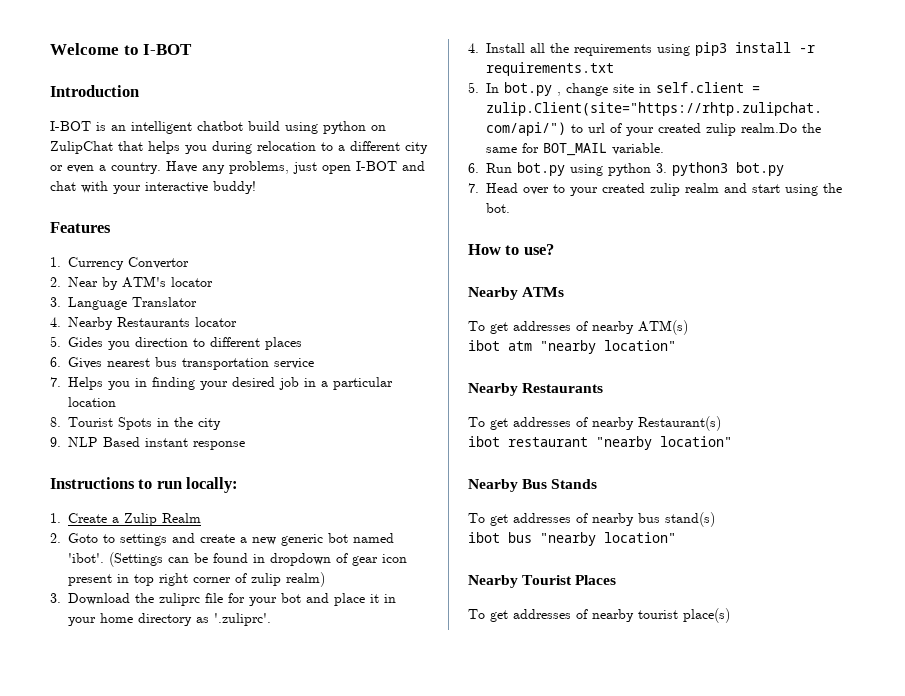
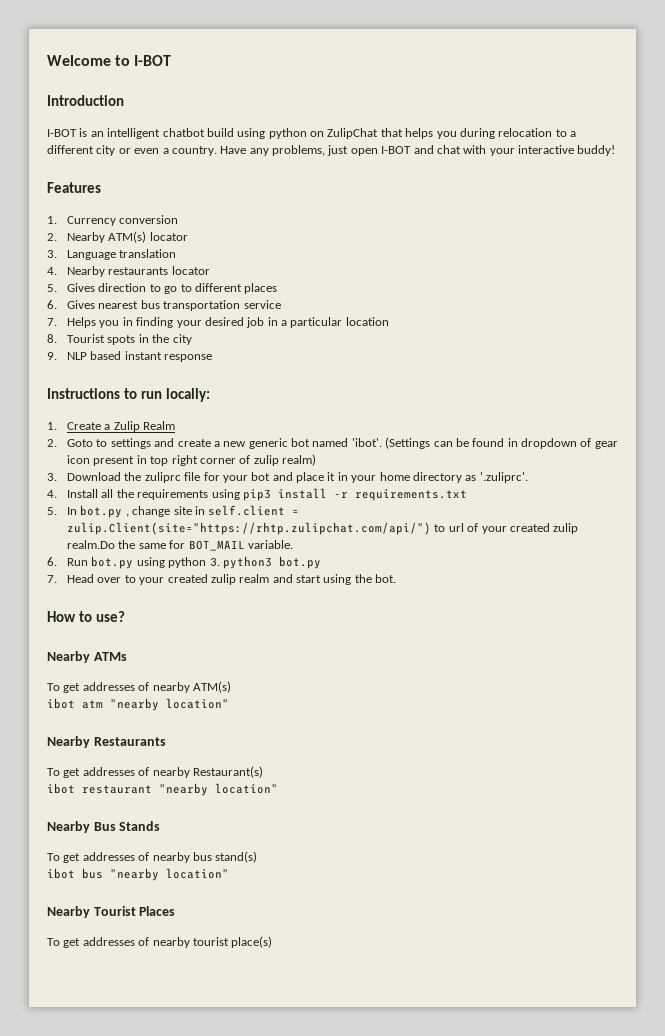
[128,257,189,269] [50,276,166,290] Convertor // 2. Near by ATM's -> [119,215,179,224] [47,231,147,243] conversion // 2. Nearby ATM(s)
[132,297,197,307] Translator -> [119,249,177,258] translation
[117,317,190,327] Restaurants -> [108,267,169,275] restaurants
[68,337,188,350] Gides you direction -> [67,283,178,294] Gives direction to go
[118,417,152,430] Spots -> [107,335,136,345] spots
[103,437,140,447] Based -> [90,351,122,360] based

